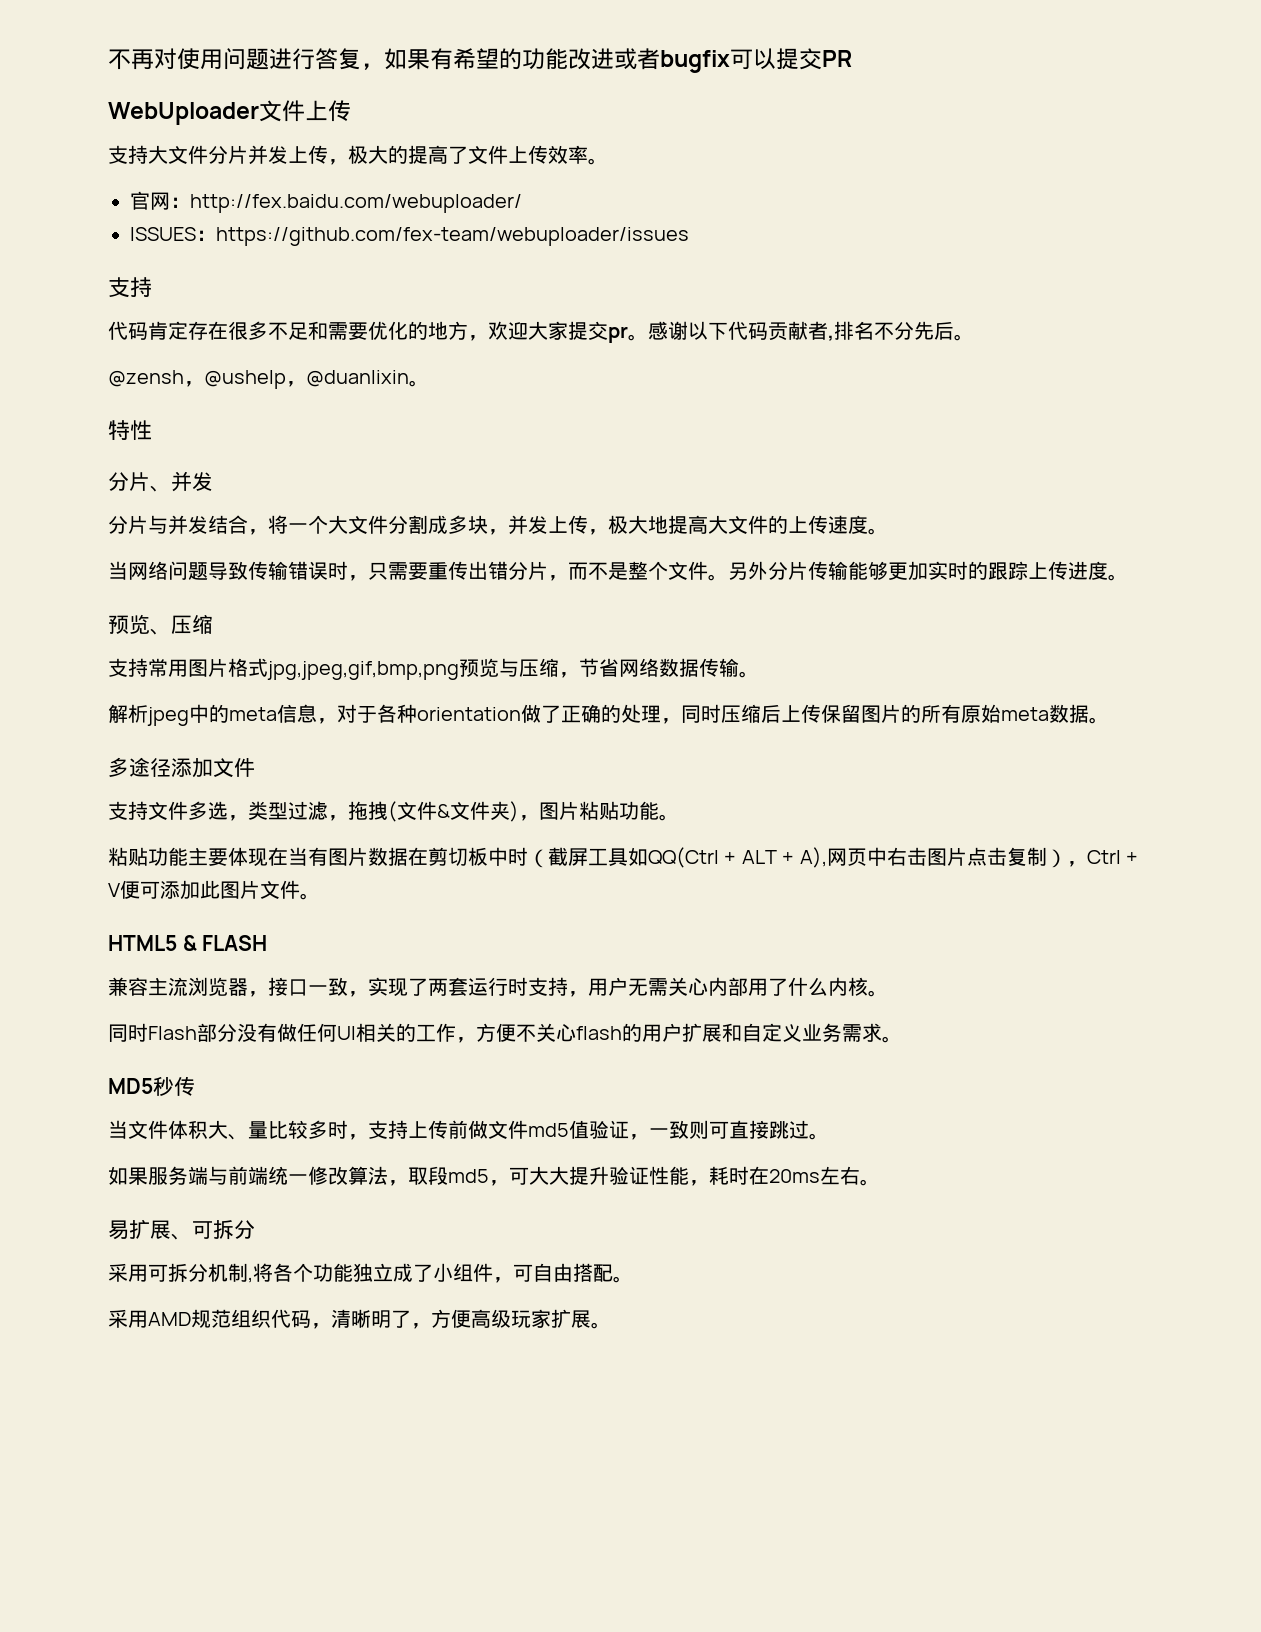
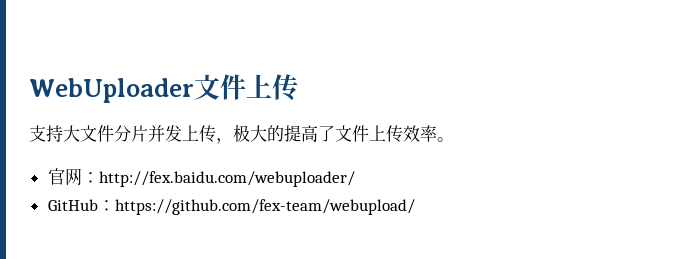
[108,48,852,73] 不再对使用问题进行答复，如果有希望的功能改进或者bugfix可以提交PR // -> (29, 90) none
[130,227,689,246] [108,277,152,298] [108,321,974,343] [108,370,429,389] [108,420,152,440] [108,471,213,492] [108,515,888,535] [108,561,1128,581] [108,614,213,635] [108,658,759,680] [108,704,1109,726] [108,757,255,778] [108,801,679,822] [108,847,1138,868] [108,880,320,900] [108,935,268,951] [108,977,888,997] [108,1023,902,1043] [108,1076,195,1096] [108,1120,829,1140] [108,1166,880,1186] [108,1219,255,1240] [108,1263,633,1283] [108,1309,611,1329] ISSUES：https://github.com/fex-team/webuploader/issues // 支持 // 代码肯定存在很多不足和需要优化的地方，欢迎大家提交pr。感谢以下代码贡献者,排名不分先后。 // @zensh，@ushelp，@duanlixin。 // 特性 // 分片、并发 // 分片与并发结合，将一个大文件分割成多块，并发上传，极大地提高大文件的上传速度。 // 当网络问题导致传输错误时，只需要重传出错分片，而不是整个文件。另外分片传输能够更加实时的跟踪上传进度。 // 预览、压缩 // 支持常用图片格式jpg,jpeg,gif,bmp,png预览与压缩，节省网络数据传输。 // 解析jpeg中的meta信息，对于各种orientation做了正确的处理，同时压缩后上传保留图片的所有原始meta数据。 // 多途径添加文件 // 支持文件多选，类型过滤，拖拽(文件&文件夹)，图片粘贴功能。 // 粘贴功能主要体现在当有图片数据在剪切板中时（截屏工具如QQ(Ctrl + ALT + A),网页中右击图片点击复制），Ctrl + V便可添加此图片文件。 // HTML5 & FLASH // 兼容主流浏览器，接口一致，实现了两套运行时支持，用户无需关心内部用了什么内核。 // 同时Flash部分没有做任何UI相关的工作，方便不关心flash的用户扩展和自定义业务需求。 // MD5秒传 // 当文件体积大、量比较多时，支持上传前做文件md5值验证，一致则可直接跳过。 // 如果服务端与前端统一修改算法，取段md5，可大大提升验证性能，耗时在20ms左右。 // 易扩展、可拆分 // 采用可拆分机制,将各个功能独立成了小组件，可自由搭配。 // 采用AMD规范组织代码，清晰明了，方便高级玩家扩展。 -> [47,199,415,215] GitHub：https://github.com/fex-team/webupload/

